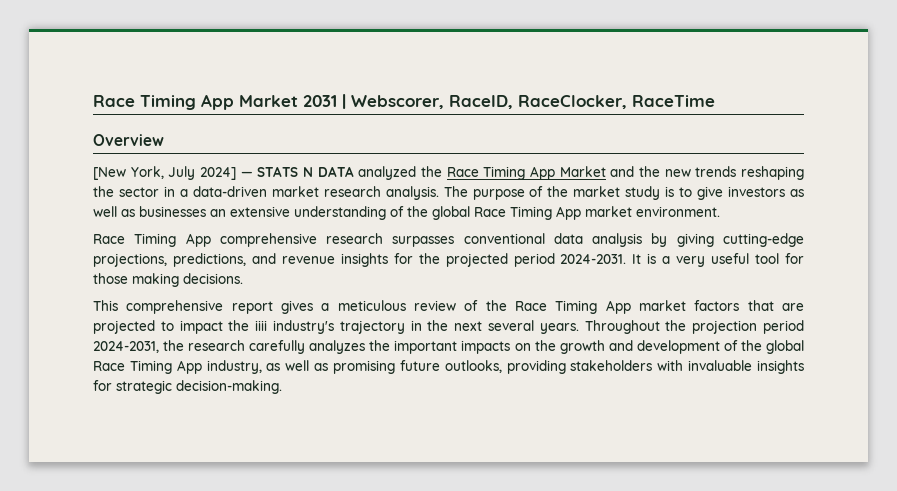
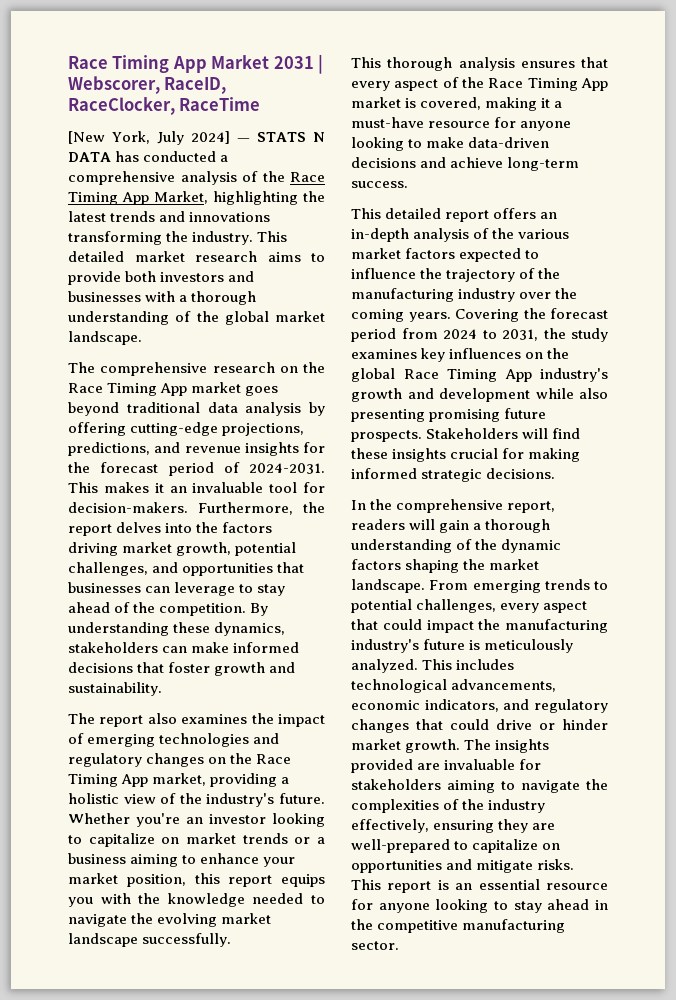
[93,134,164,146] // Overview -> (261, 104) none
[358,166,804,180] [93,186,805,200] [93,206,720,220] [93,233,545,247] analyzed the Race Timing App Market and the new trends reshaping the sector in a data-driven market research analysis. The purpose of the market study is to give investors as well as businesses an extensive understanding of the global Race Timing App market environment. // Race Timing App comprehensive research surpasses conventional -> [115,151,229,162] [68,171,325,185] [68,191,325,205] [68,211,271,222] [68,231,288,245] [68,251,325,262] [68,271,255,285] [68,291,257,305] [68,311,325,325] [68,331,142,345] [68,362,325,376] [68,382,279,396] [68,402,200,416] has conducted a comprehensive analysis of the Race Timing App Market, highlighting the latest trends and innovations transforming the industry. This detailed market research aims to provide both investors and businesses with a thorough understanding of the global market landscape. // The comprehensive research on the Race Timing App market goes beyond traditional
[676,233,714,247] giving -> [68,422,126,436] offering
[445,253,804,267] [93,273,243,287] [93,300,456,314] projected period 2024-2031. It is a very useful tool for those making decisions. // This comprehensive report gives a meticulous review -> [100,462,325,476] [68,482,326,493] [68,502,325,515] [68,522,273,536] [68,542,297,556] [68,562,305,576] [68,582,286,596] [68,602,269,616] [68,622,286,636] [68,642,300,653] [68,662,296,676] [68,682,162,696] [68,713,325,727] [68,733,280,747] [68,753,292,767] [68,773,290,787] [68,793,325,807] [68,813,325,827] [68,833,325,847] [68,853,296,867] [68,873,325,887] [68,893,325,907] [68,913,272,927] [68,933,232,947] [351,57,608,71] [351,79,439,91] forecast period of 2024-2031. This makes it an invaluable tool for decision-makers. Furthermore, the report delves into the factors driving market growth, potential challenges, and opportunities that businesses can leverage to stay ahead of the competition. By understanding these dynamics, stakeholders can make informed decisions that foster growth and sustainability. // The report also examines the impact of emerging technologies and regulatory changes on the Race Timing App market, providing a holistic view of the industry's future. Whether you're an investor looking to capitalize on market trends or a business aiming to enhance your market position, this report equips you with the knowledge needed to navigate the evolving market landscape successfully. // This thorough analysis ensures that every aspect
[694,300,805,311] [93,320,804,334] [93,340,805,354] [93,360,804,374] [93,380,282,394] factors that are projected to impact the iiii industry's trajectory in the next several years. Throughout the projection period 2024-2031, the research carefully analyzes the important impacts on the growth and development of the global Race Timing App industry, as well as promising future outlooks, providing stakeholders with invaluable insights for strategic decision-making. -> [405,97,563,111] [351,117,572,131] [351,137,550,151] [351,157,580,171] [351,181,408,188] [351,208,558,222] [351,228,570,242] [351,248,540,262] [351,268,561,282] [351,288,578,302] [351,308,608,322] [351,328,608,342] [351,348,570,362] [351,368,608,382] [351,388,608,402] [351,408,547,422] [351,428,581,442] [351,448,581,462] [351,468,556,482] [351,499,556,513] [351,519,551,533] [351,539,562,553] [351,559,540,573] [351,579,608,593] [351,599,588,613] [351,619,608,633] [351,639,574,653] [351,659,515,673] [351,679,557,693] [351,699,608,713] [351,719,608,733] [351,739,550,753] [351,759,542,773] [351,779,608,793] [351,799,546,813] [351,819,556,833] [351,839,561,853] [351,859,575,873] [351,879,608,893] [351,899,608,913] [351,919,566,933] [351,941,399,950] is covered, making it a must-have resource for anyone looking to make data-driven decisions and achieve long-term success. // This detailed report offers an in-depth analysis of the various market factors expected to influence the trajectory of the manufacturing industry over the coming years. Covering the forecast period from 2024 to 2031, the study examines key influences on the global Race Timing App industry's growth and development while also presenting promising future prospects. Stakeholders will find these insights crucial for making informed strategic decisions. // In the comprehensive report, readers will gain a thorough understanding of the dynamic factors shaping the market landscape. From emerging trends to potential challenges, every aspect that could impact the manufacturing industry's future is meticulously analyzed. This includes technological advancements, economic indicators, and regulatory changes that could drive or hinder market growth. The insights provided are invaluable for stakeholders aiming to navigate the complexities of the industry effectively, ensuring they are well-prepared to capitalize on opportunities and mitigate risks. This report is an essential resource for anyone looking to stay ahead in the competitive manufacturing sector.

